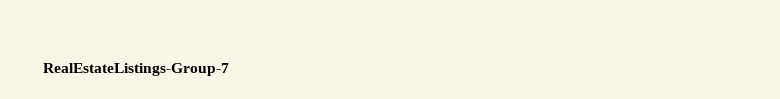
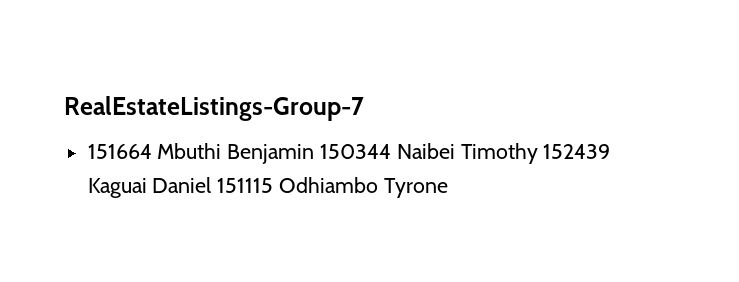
(229, 69) none -> [87,143,611,164] [87,177,448,198] // 151664 Mbuthi Benjamin 150344 Naibei Timothy 152439 Kaguai Daniel 151115 Odhiambo Tyrone

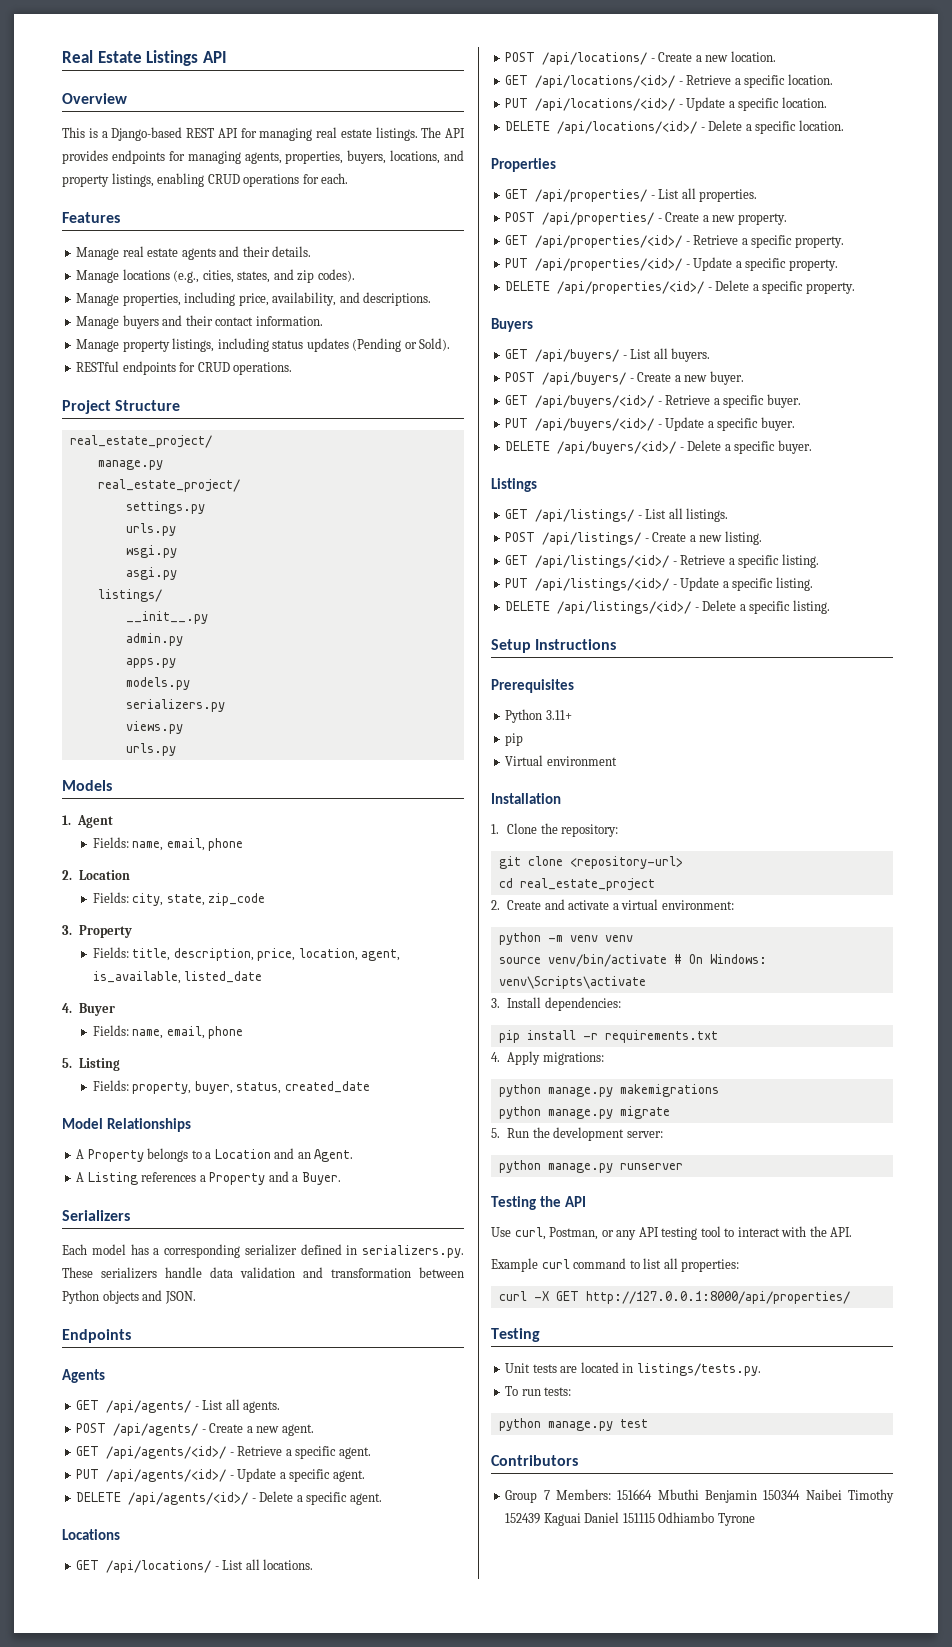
[64,96,364,121] RealEstateListings-Group-7 // -> [62,50,227,66] [62,93,127,104] [62,127,465,141] [62,150,464,164] [62,173,349,187] [62,212,120,223] [76,246,312,260] [76,269,355,283] [76,292,432,306] [76,315,323,329] [76,338,451,352] [76,361,293,375] [62,400,181,414] [69,435,212,448] [97,460,163,470] [97,479,240,492] [125,501,205,514] [125,523,176,536] [125,545,177,558] [125,567,177,580] [97,589,162,602] [125,611,208,624] [125,633,183,646] [125,658,176,668] [125,677,190,690] [125,699,225,712] [125,721,183,734] [125,743,176,756] [62,780,112,791] [62,815,114,828] [92,837,244,851] [62,870,130,880] [92,892,266,906] [62,925,132,938] [92,947,401,961] [92,971,263,984] [62,1003,115,1016] [92,1025,244,1039] [62,1058,120,1071] [92,1080,370,1094] [62,1118,191,1132] [76,1148,354,1162] [76,1171,341,1185] [62,1210,130,1221] [62,1244,464,1258] [62,1267,464,1279] [62,1290,196,1304] [62,1329,131,1343] [62,1369,105,1383] [76,1399,281,1413] [76,1423,314,1436] [76,1446,371,1459] [76,1468,365,1482] [76,1491,382,1505] [62,1529,120,1540] [76,1559,314,1573] [505,51,776,65] [505,74,833,88] [505,97,827,111] [505,120,844,134] [491,158,556,172] [505,188,758,202] [505,212,787,225] [505,235,844,248] [505,257,838,271] [505,280,855,294] [491,318,533,332] [505,348,711,362] [505,371,744,385] [505,394,801,408] [505,417,795,431] [505,440,812,454] [491,478,537,492] [505,508,729,522] [505,531,762,545] [505,554,819,568] [505,577,813,591] [505,600,830,614] [491,639,617,653] [491,679,574,693] [505,709,572,723] [505,733,524,746] [505,755,617,766] [491,793,561,804] [491,823,619,837] [498,856,683,869] [498,878,655,891] [491,899,734,910] [498,932,633,945] [498,954,767,967] [498,976,646,989] [491,997,621,1011] [498,1030,718,1043] [491,1051,604,1065] [498,1084,719,1097] [498,1106,670,1119] [491,1127,663,1141] [498,1160,683,1173] [491,1196,586,1210] [491,1226,853,1240] [491,1258,740,1272] [498,1291,850,1304] [491,1328,540,1342] [505,1362,761,1376] [505,1386,572,1396] [498,1418,648,1431] [491,1455,578,1466] [505,1489,611,1503] Real Estate Listings API // Overview // This is a Django-based REST API for managing real estate listings. The API provides endpoints for managing agents, properties, buyers, locations, and property listings, enabling CRUD operations for each. // Features // Manage real estate agents and their details. // Manage locations (e.g., cities, states, and zip codes). // Manage properties, including price, availability, and descriptions. // Manage buyers and their contact information. // Manage property listings, including status updates (Pending or Sold). // RESTful endpoints for CRUD operations. // Project Structure // real_estate_project/ // manage.py // real_estate_project/ // settings.py // urls.py // wsgi.py // asgi.py // listings/ // __init__.py // admin.py // apps.py // models.py // serializers.py // views.py // urls.py // Models // 1. Agent // Fields: name, email, phone // 2. Location // Fields: city, state, zip_code // 3. Property // Fields: title, description, price, location, agent, is_available, listed_date // 4. Buyer // Fields: name, email, phone // 5. Listing // Fields: property, buyer, status, created_date // Model Relationships // A Property belongs to a Location and an Agent. // A Listing references a Property and a Buyer. // Serializers // Each model has a corresponding serializer defined in serializers.py. These serializers handle data validation and transformation between Python objects and JSON. // Endpoints // Agents // GET /api/agents/ - List all agents. // POST /api/agents/ - Create a new agent. // GET /api/agents/<id>/ - Retrieve a specific agent. // PUT /api/agents/<id>/ - Update a specific agent. // DELETE /api/agents/<id>/ - Delete a specific agent. // Locations // GET /api/locations/ - List all locations. // POST /api/locations/ - Create a new location. // GET /api/locations/<id>/ - Retrieve a specific location. // PUT /api/locations/<id>/ - Update a specific location. // DELETE /api/locations/<id>/ - Delete a specific location. // Properties // GET /api/properties/ - List all properties. // POST /api/properties/ - Create a new property. // GET /api/properties/<id>/ - Retrieve a specific property. // PUT /api/properties/<id>/ - Update a specific property. // DELETE /api/properties/<id>/ - Delete a specific property. // Buyers // GET /api/buyers/ - List all buyers. // POST /api/buyers/ - Create a new buyer. // GET /api/buyers/<id>/ - Retrieve a specific buyer. // PUT /api/buyers/<id>/ - Update a specific buyer. // DELETE /api/buyers/<id>/ - Delete a specific buyer. // Listings // GET /api/listings/ - List all listings. // POST /api/listings/ - Create a new listing. // GET /api/listings/<id>/ - Retrieve a specific listing. // PUT /api/listings/<id>/ - Update a specific listing. // DELETE /api/listings/<id>/ - Delete a specific listing. // Setup Instructions // Prerequisites // Python 3.11+ // pip // Virtual environment // Installation // 1. Clone the repository: // git clone <repository-url> // cd real_estate_project // 2. Create and activate a virtual environment: // python -m venv venv // source venv/bin/activate # On Windows: venv\Scripts\activate // 3. Install dependencies: // pip install -r requirements.txt // 4. Apply migrations: // python manage.py makemigrations // python manage.py migrate // 5. Run the development server: // python manage.py runserver // Testing the API // Use curl, Postman, or any API testing tool to interact with the API. // Example curl command to list all properties: // curl -X GET http://127.0.0.1:8000/api/properties/ // Testing // Unit tests are located in listings/tests.py. // To run tests: // python manage.py test // Contributors // Group 7 Members:

